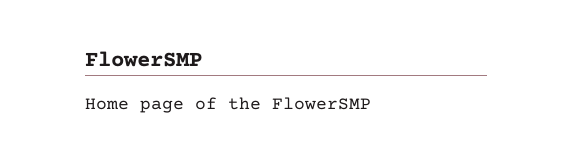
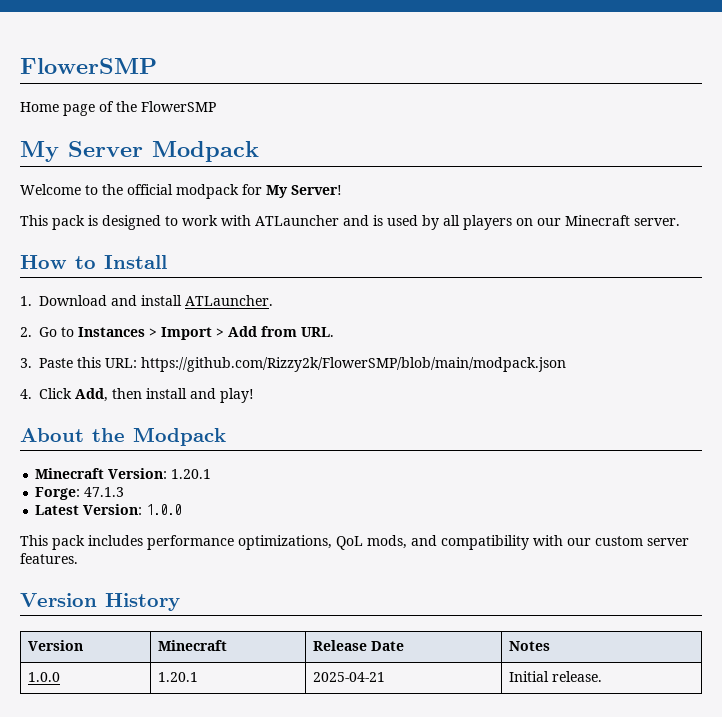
(371, 103) none -> [20,141,259,162] [20,184,342,199] [20,215,680,230] [20,255,167,269] [20,295,274,306] [20,326,335,340] [20,357,567,372] [20,388,255,403] [20,427,226,446] [35,468,212,479] [35,487,125,500] [35,504,182,515] [20,535,689,550] [20,553,78,564] [20,593,180,611] [28,640,84,651] [158,640,228,651] [313,640,405,651] [509,641,551,651] [28,672,61,682] [158,672,199,682] [313,672,386,682] [509,671,603,682] // My Server Modpack // Welcome to the official modpack for My Server! // This pack is designed to work with ATLauncher and is used by all players on our Minecraft server. // How to Install // 1. Download and install ATLauncher. // 2. Go to Instances > Import > Add from URL. // 3. Paste this URL: https://github.com/Rizzy2k/FlowerSMP/blob/main/modpack.json // 4. Click Add, then install and play! // About the Modpack // Minecraft Version: 1.20.1 // Forge: 47.1.3 // Latest Version: 1.0.0 // This pack includes performance optimizations, QoL mods, and compatibility with our custom server features. // Version History // Version | Minecraft | Release Date | Notes // 1.0.0 | 1.20.1 | 2025-04-21 | Initial release.

